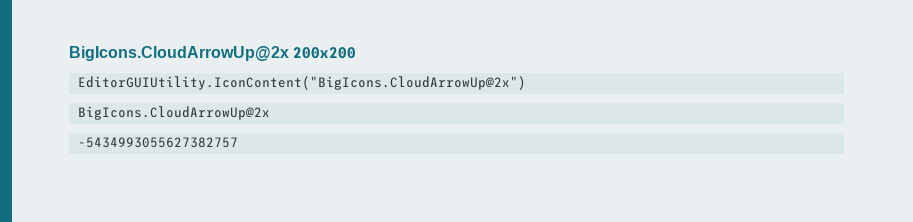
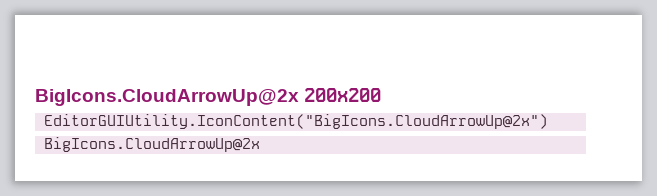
[77,137,238,148] // -5434993055627382757 -> (260, 144) none

